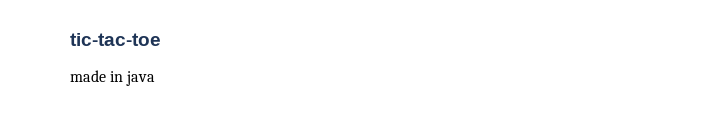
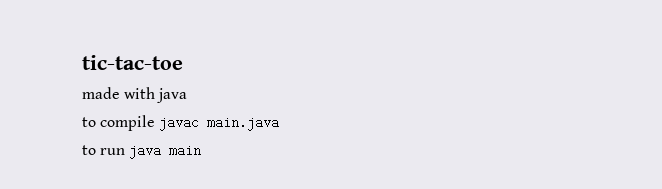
[110,71,156,86] in java -> [124,87,188,103] [82,115,280,131] [82,144,202,159] with java // to compile javac main.java // to run java main

